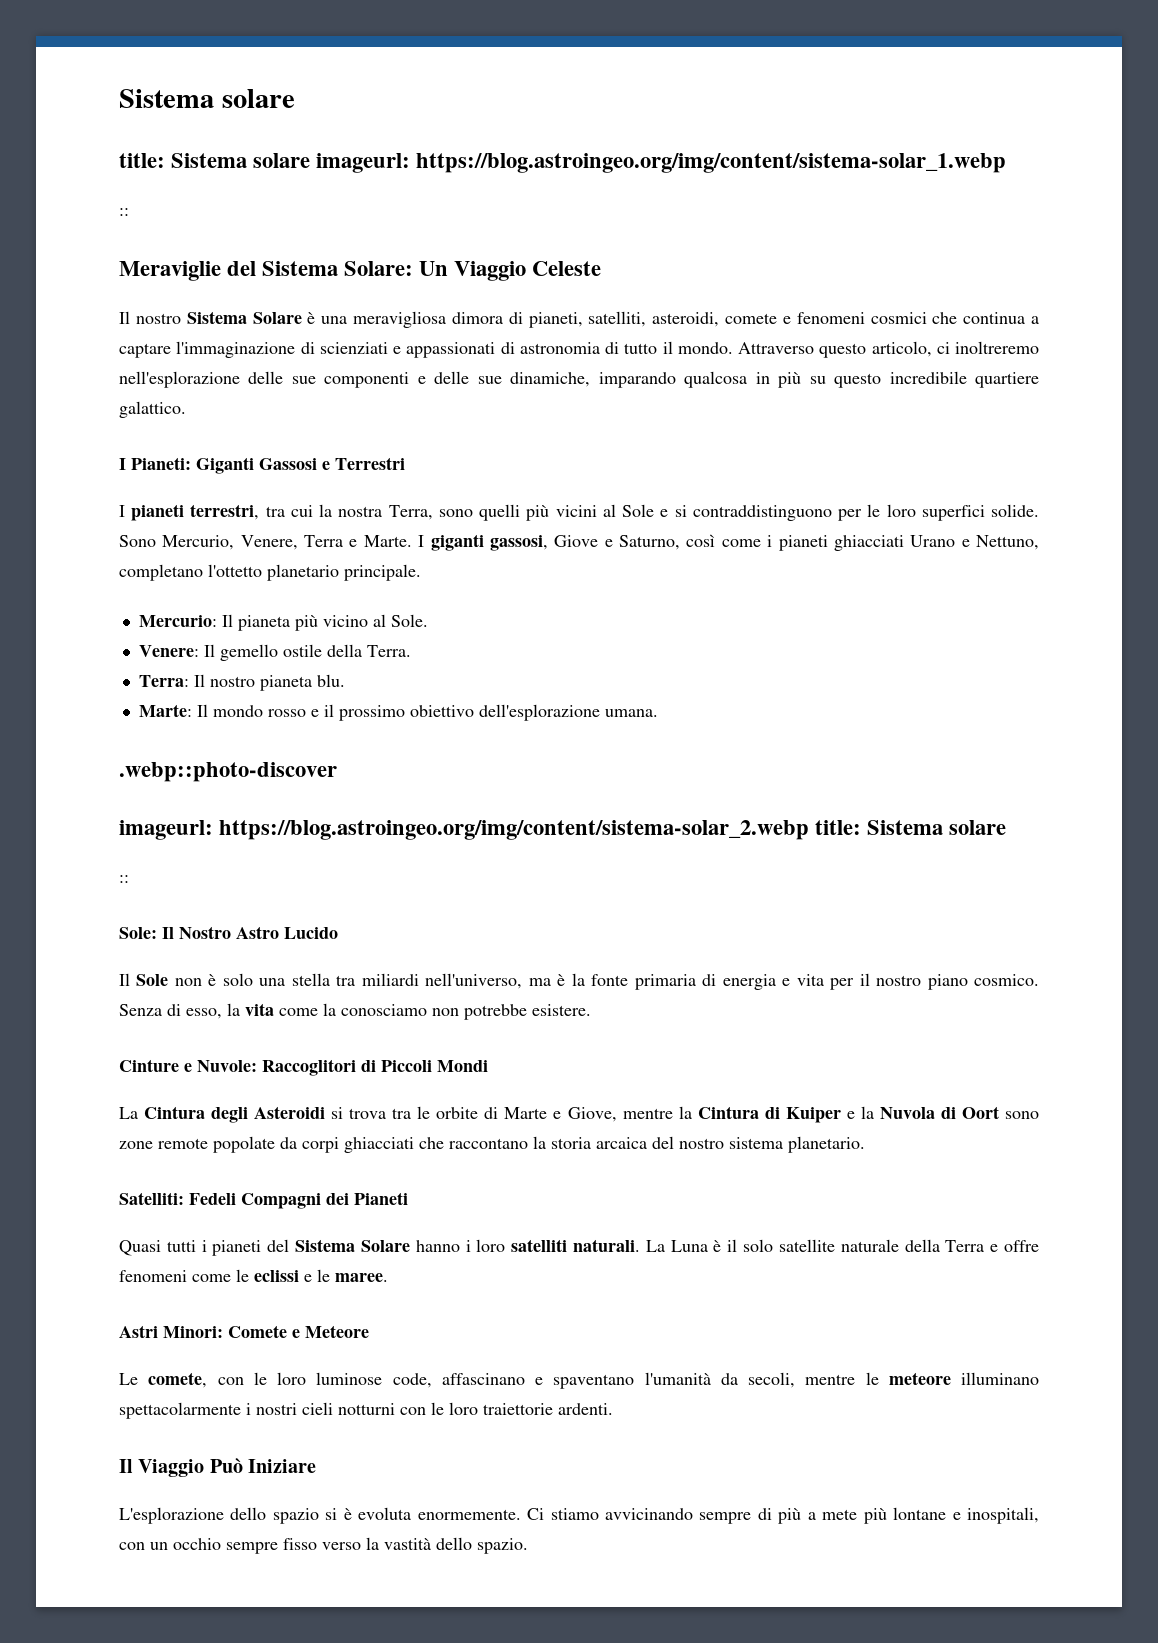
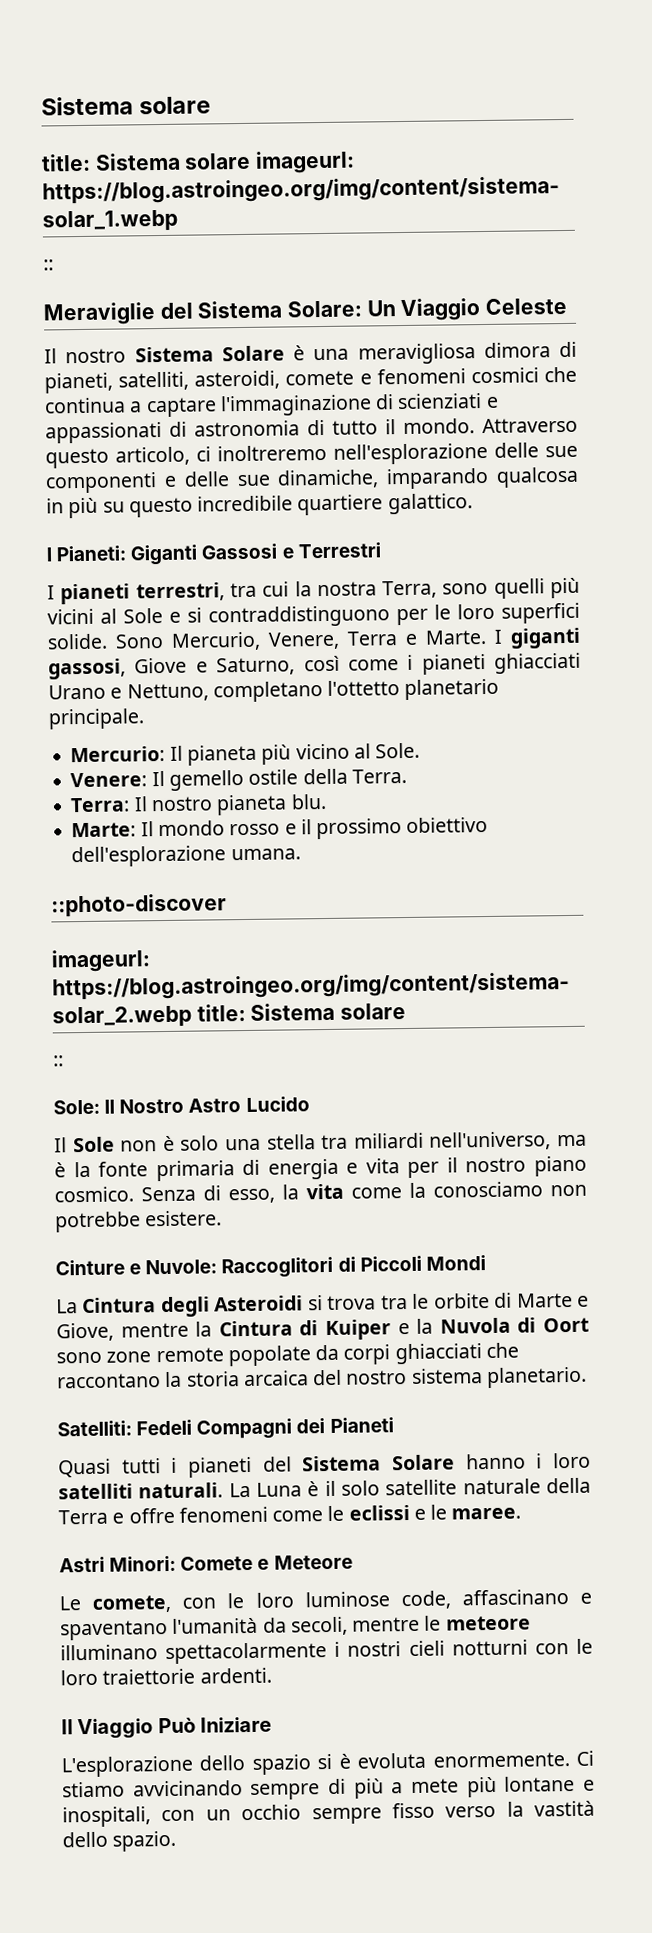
[119,762,337,782] .webp::photo-discover -> [51,893,227,918] ::photo-discover

